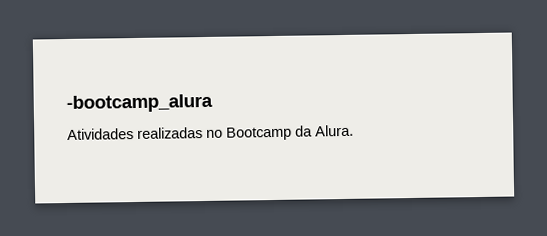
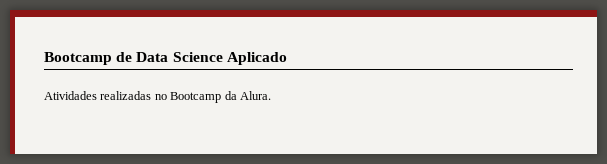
[66,93,213,113] -bootcamp_alura -> [44,52,287,65] Bootcamp de Data Science Aplicado

